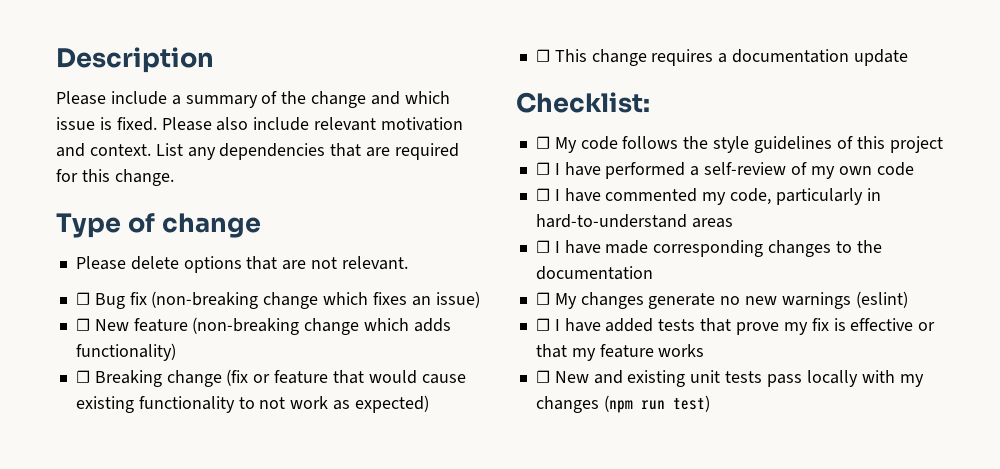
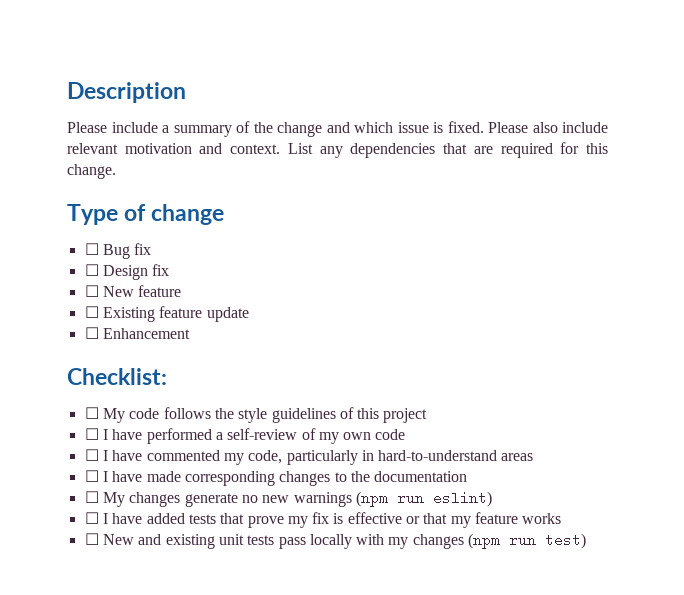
[75,256,408,273] [75,291,480,309] [75,317,451,335] [75,343,176,361] [75,369,466,387] [75,395,429,413] [535,49,908,66] Please delete options that are not relevant. // ☐ Bug fix (non-breaking change which fixes an issue) // ☐ New feature (non-breaking change which adds functionality) // ☐ Breaking change (fix or feature that would cause existing functionality to not work as expected) // ☐ This change requires a documentation update -> [84,243,152,259] [84,264,170,280] [84,285,182,297] [84,306,249,322] [84,327,190,339] ☐ Bug fix // ☐ Design fix // ☐ New feature // ☐ Existing feature update // ☐ Enhancement
[855,291,908,308] (eslint) -> [355,491,492,507] (npm run eslint)

